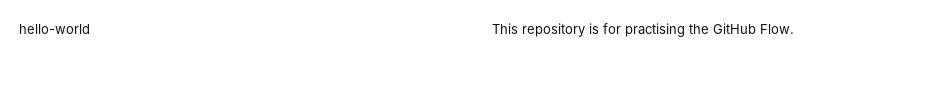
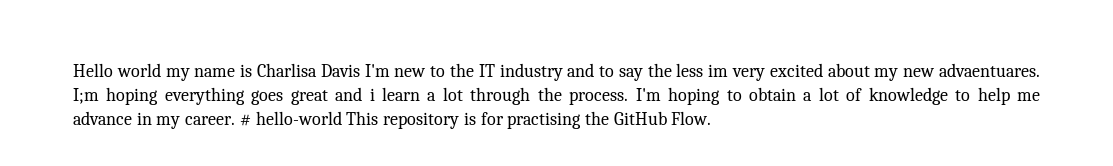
(19, 29) none -> [73,63,1040,81] [73,87,1040,105] [73,111,251,129] Hello world my name is Charlisa Davis I'm new to the IT industry and to say the less im very excited about my new advaentuares. I;m hoping everything goes great and i learn a lot through the process. I'm hoping to obtain a lot of knowledge to help me advance in my career. #
(90, 29) // -> (342, 118) none

